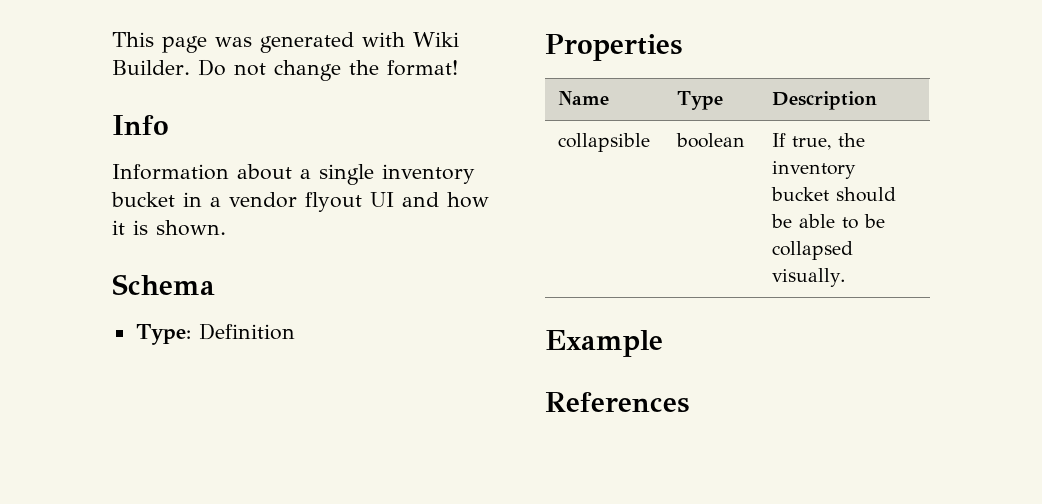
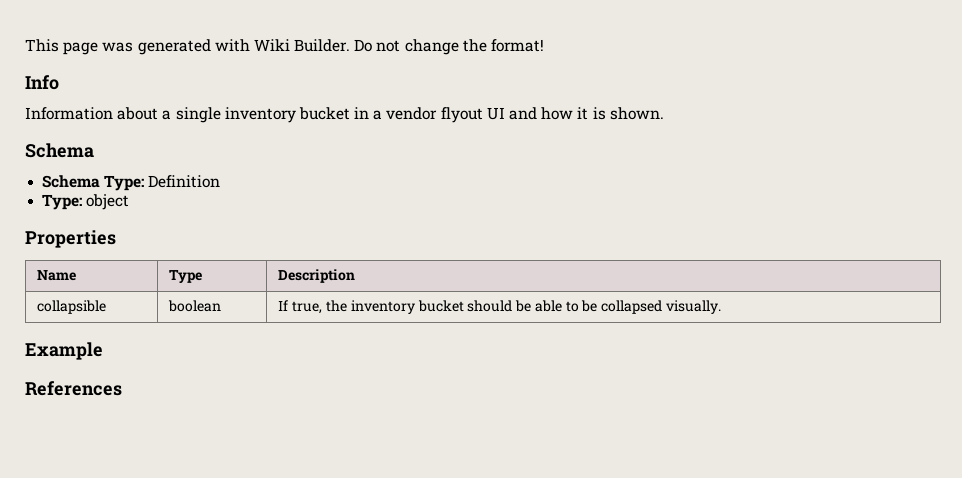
(215, 284) none -> [42,175,101,188] Schema
(295, 331) none -> [42,194,130,210] // Type: object

